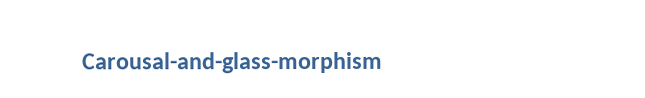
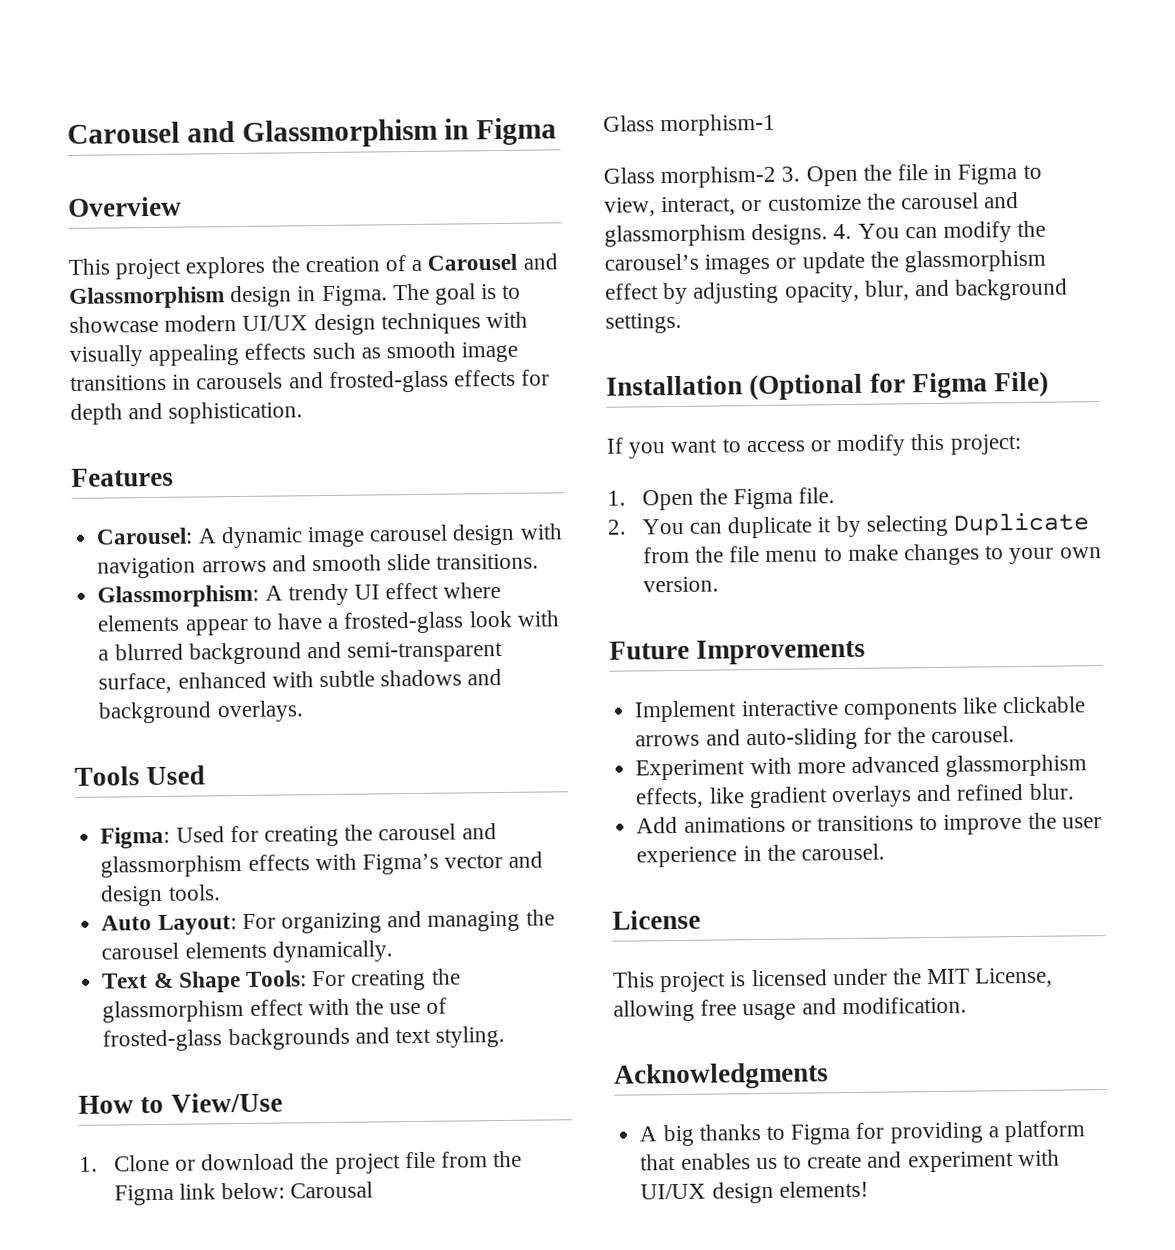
[82,51,383,74] Carousal-and-glass-morphism -> [67,117,558,148] [68,196,182,217] [68,253,558,280] [69,283,522,309] [69,311,529,336] [69,341,519,367] [70,369,551,393] [70,401,304,425] [71,467,174,487] [96,523,563,549] [97,553,540,579] [97,581,502,608] [97,610,560,636] [98,640,504,665] [98,668,503,694] [98,700,304,724] [74,765,206,786] [100,823,497,849] [100,851,544,878] [100,884,221,907] [101,909,555,935] [101,940,393,963] [101,968,461,993] [102,997,448,1023] [102,1025,506,1052] [78,1092,283,1114] [79,1150,523,1174] [113,1181,374,1206] [603,113,777,137] [603,164,1042,189] [604,192,1020,217] [604,220,1047,247] [604,249,1047,275] [605,278,1069,305] [605,312,682,334] [606,371,1050,401] [606,433,1022,459] [607,487,836,511] [607,512,1090,539] [642,543,1102,566] [642,576,719,593] [609,638,867,665] [634,696,1087,723] [635,726,1016,751] [635,754,1088,781] [635,783,1075,809] [636,812,1102,835] [636,843,885,868] [612,909,701,930] [612,967,1054,993] [613,996,967,1022] [614,1062,829,1090] [639,1120,1085,1147] [640,1149,1060,1173] [640,1180,869,1204] Carousel and Glassmorphism in Figma // Overview // This project explores the creation of a Carousel and Glassmorphism design in Figma. The goal is to showcase modern UI/UX design techniques with visually appealing effects such as smooth image transitions in carousels and frosted-glass effects for depth and sophistication. // Features // Carousel: A dynamic image carousel design with navigation arrows and smooth slide transitions. // Glassmorphism: A trendy UI effect where elements appear to have a frosted-glass look with a blurred background and semi-transparent surface, enhanced with subtle shadows and background overlays. // Tools Used // Figma: Used for creating the carousel and glassmorphism effects with Figma’s vector and design tools. // Auto Layout: For organizing and managing the carousel elements dynamically. // Text & Shape Tools: For creating the glassmorphism effect with the use of frosted-glass backgrounds and text styling. // How to View/Use // 1. Clone or download the project file from the Figma link below: Carousal // Glass morphism-1 // Glass morphism-2 3. Open the file in Figma to view, interact, or customize the carousel and glassmorphism designs. 4. You can modify the carousel’s images or update the glassmorphism effect by adjusting opacity, blur, and background settings. // Installation (Optional for Figma File) // If you want to access or modify this project: // 1. Open the Figma file. // 2. You can duplicate it by selecting Duplicate from the file menu to make changes to your own version. // Future Improvements // Implement interactive components like clickable arrows and auto-sliding for the carousel. // Experiment with more advanced glassmorphism effects, like gradient overlays and refined blur. // Add animations or transitions to improve the user experience in the carousel. // License // This project is licensed under the MIT License, allowing free usage and modification. // Acknowledgments // A big thanks to Figma for providing a platform that enables us to create and experiment with UI/UX design elements!

